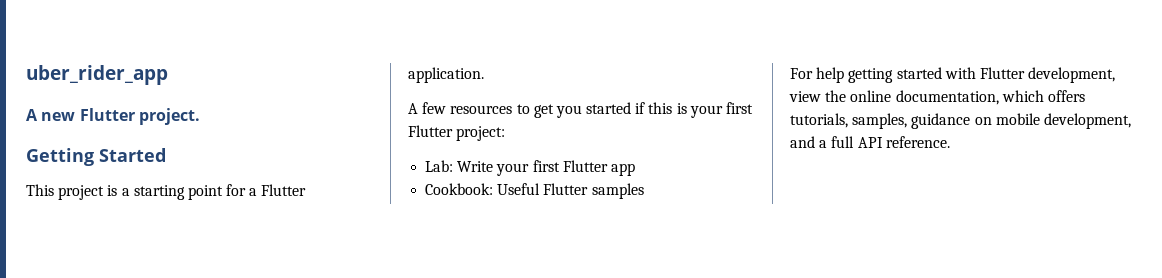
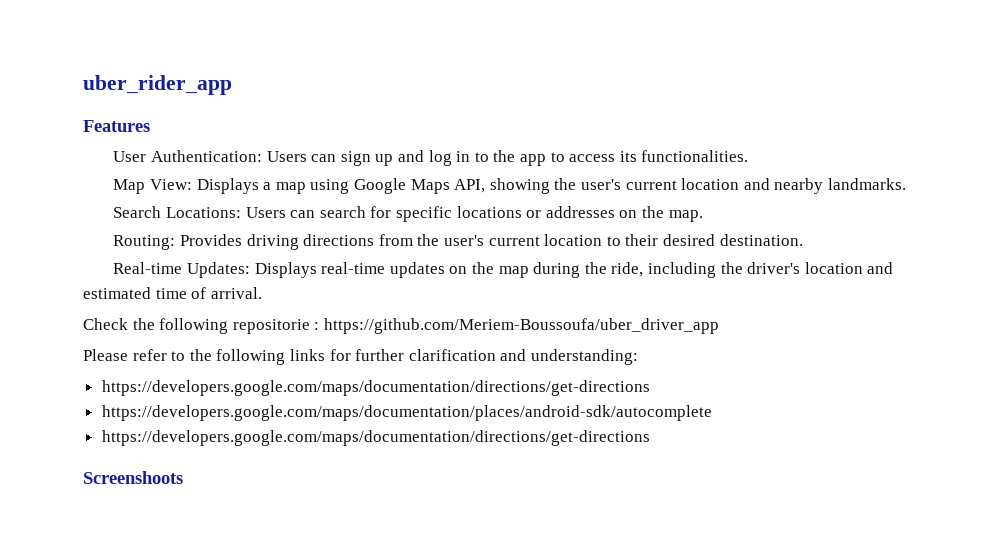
[26,108,200,125] [26,148,166,166] [26,184,307,200] [408,67,484,83] [408,102,754,118] [408,125,506,141] [425,160,635,176] [425,183,644,199] [790,67,1116,83] [789,90,1085,105] [790,113,1131,129] [790,136,950,148] A new Flutter project. // Getting Started // This project is a starting point for a Flutter application. // A few resources to get you started if this is your first Flutter project: // Lab: Write your first Flutter app // Cookbook: Useful Flutter samples // For help getting started with Flutter development, view the online documentation, which offers tutorials, samples, guidance on mobile development, and a full API reference. -> [83,120,150,132] [113,150,749,166] [113,178,906,194] [113,206,703,222] [113,234,803,250] [113,262,894,278] [83,287,262,299] [83,318,719,334] [83,349,638,365] [101,380,650,396] [101,405,712,421] [101,430,650,446] [83,471,183,484] Features // User Authentication: Users can sign up and log in to the app to access its functionalities. // Map View: Displays a map using Google Maps API, showing the user's current location and nearby landmarks. // Search Locations: Users can search for specific locations or addresses on the map. // Routing: Provides driving directions from the user's current location to their desired destination. // Real-time Updates: Displays real-time updates on the map during the ride, including the driver's location and estimated time of arrival. // Check the following repositorie : https://github.com/Meriem-Boussoufa/uber_driver_app // Please refer to the following links for further clarification and understanding: // https://developers.google.com/maps/documentation/directions/get-directions // https://developers.google.com/maps/documentation/places/android-sdk/autocomplete // https://developers.google.com/maps/documentation/directions/get-directions // Screenshoots

